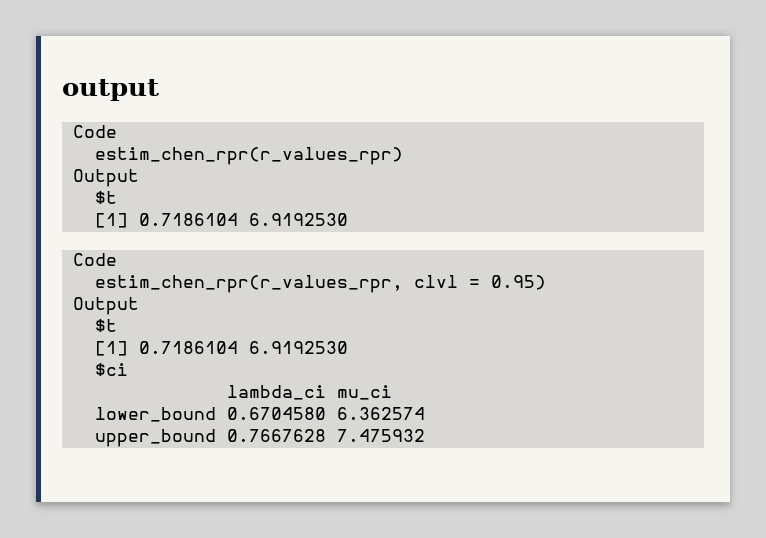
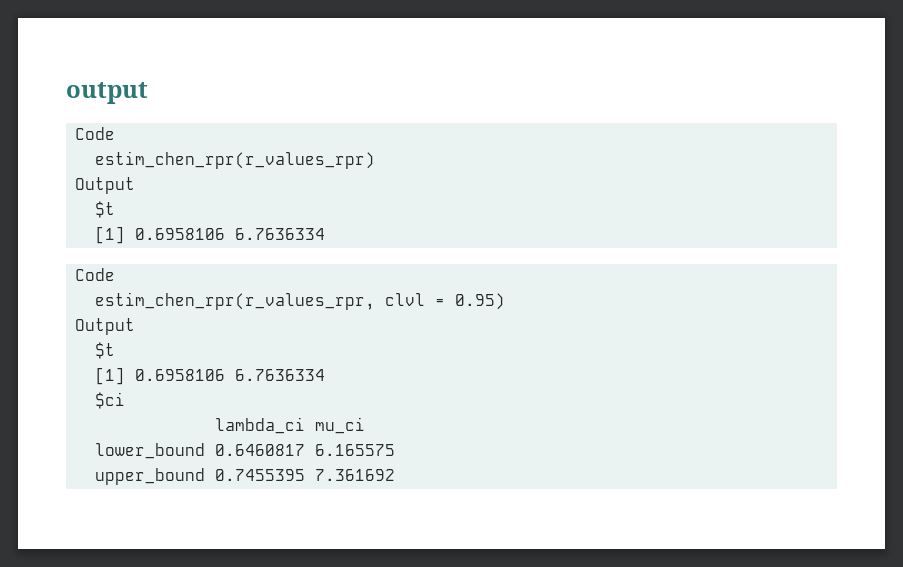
[138,213,348,226] 0.7186104 6.9192530 -> [135,228,326,240] 0.6958106 6.7636334
[138,341,348,354] 0.7186104 6.9192530 -> [135,369,326,381] 0.6958106 6.7636334
[226,407,425,420] 0.6704580 6.362574 -> [215,444,396,456] 0.6460817 6.165575
[226,429,425,442] 0.7667628 7.475932 -> [215,469,396,481] 0.7455395 7.361692

